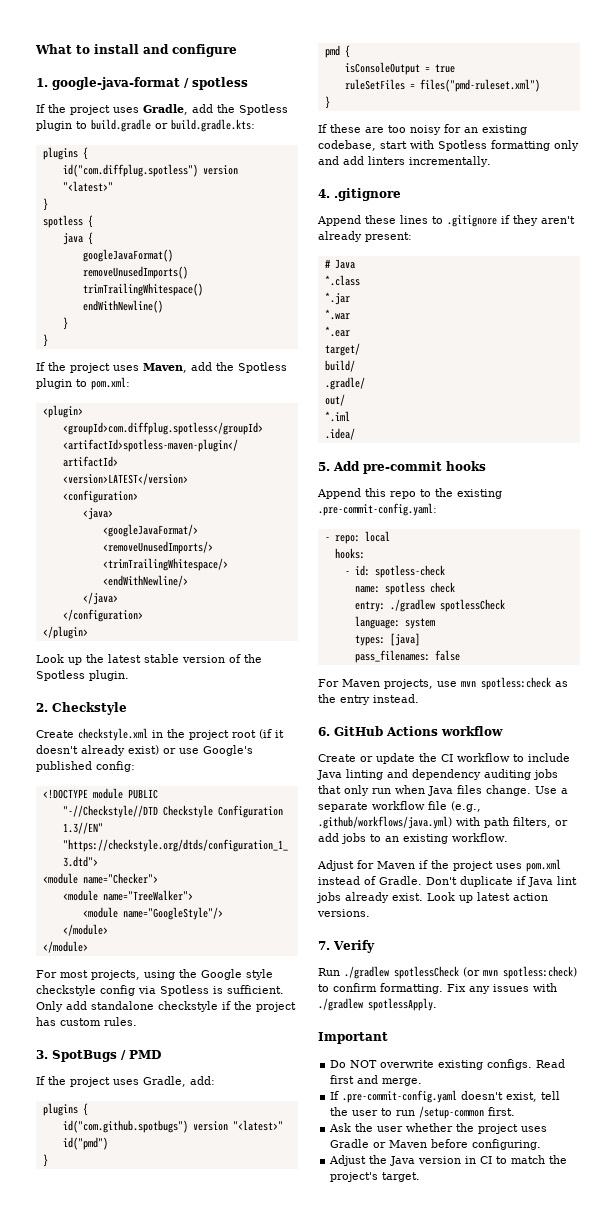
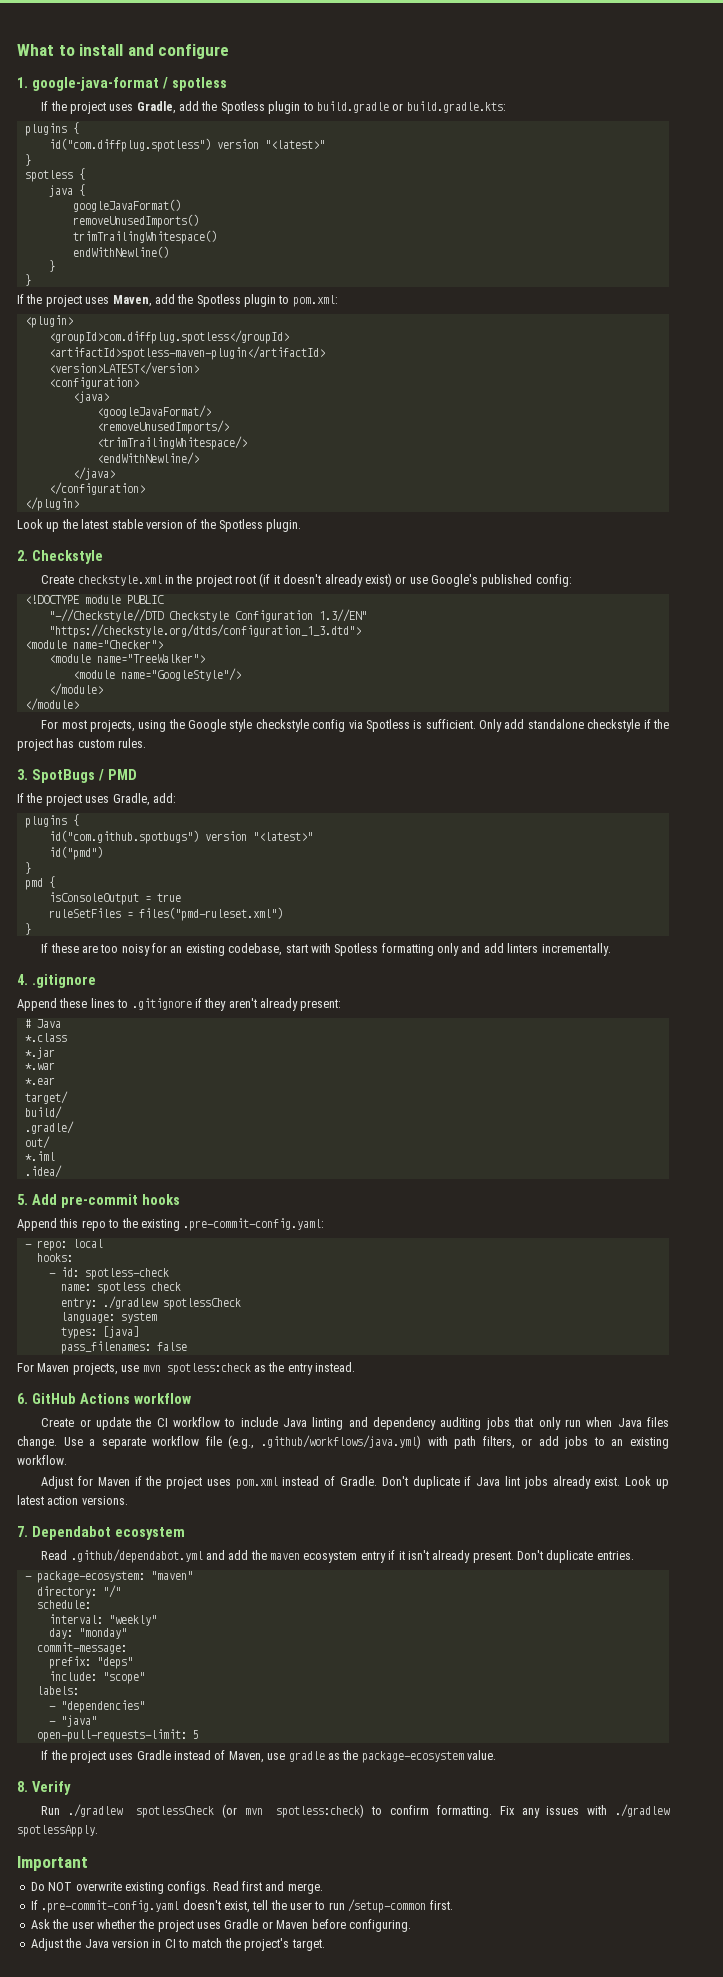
(330, 945) none -> [31,1526,185,1540] [41,1549,634,1563] [24,1571,193,1583] [36,1585,121,1598] [36,1600,91,1609] [48,1614,157,1626] [48,1628,127,1639] [36,1642,127,1654] [48,1656,133,1669] [48,1671,145,1684] [36,1686,79,1695] [48,1700,145,1713] [48,1715,97,1727] [36,1729,199,1742] [41,1750,497,1763] [17,1781,28,1792] Dependabot ecosystem // Read .github/dependabot.yml and add the maven ecosystem entry if it isn't already present. Don't duplicate entries. // - package-ecosystem: "maven" // directory: "/" // schedule: // interval: "weekly" // day: "monday" // commit-message: // prefix: "deps" // include: "scope" // labels: // - "dependencies" // - "java" // open-pull-requests-limit: 5 // If the project uses Gradle instead of Maven, use gradle as the package-ecosystem value. // 8.

